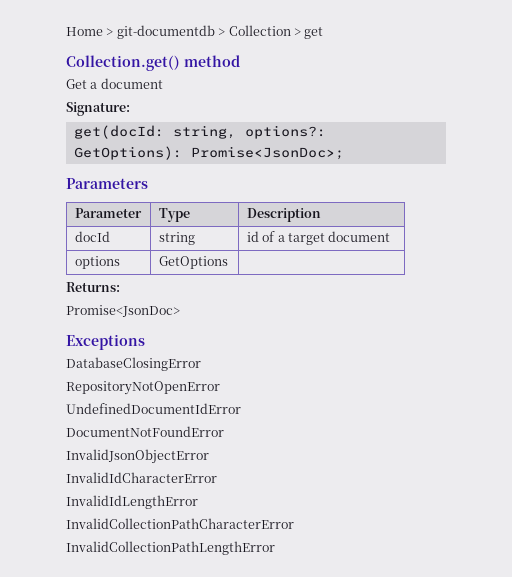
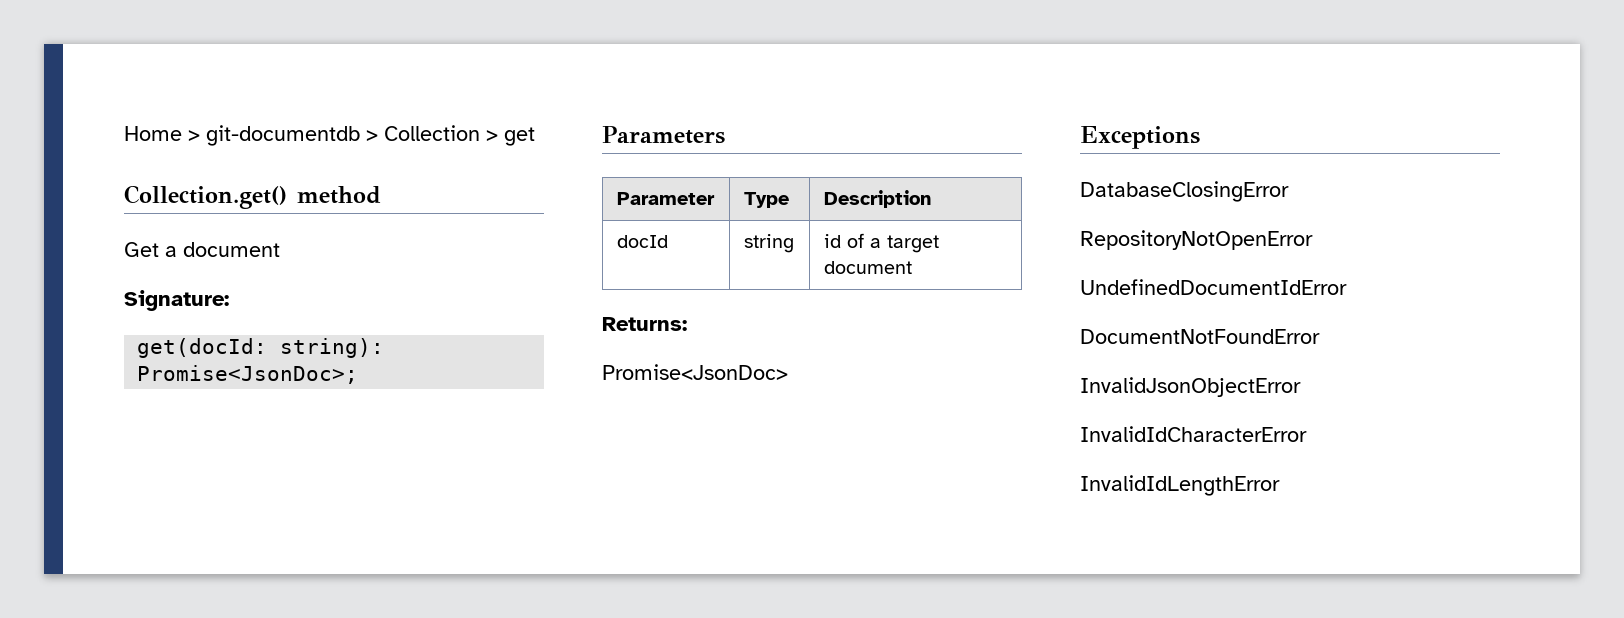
[172,125,326,139] [73,146,182,160] string, options?: GetOptions): -> [280,338,385,358] string):
[74,256,120,269] [158,256,228,269] // options | GetOptions | -> (912, 267) none
[66,518,294,529] [66,541,275,555] // InvalidCollectionPathCharacterError // InvalidCollectionPathLengthError -> (1280, 485) none

